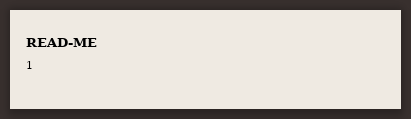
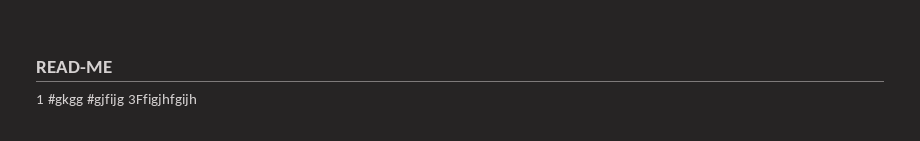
(33, 65) none -> [47,94,197,106] #gkgg #gjfijg 3Ffigjhfgijh

